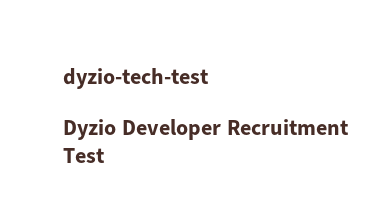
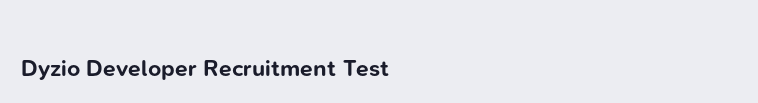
[63,68,209,89] dyzio-tech-test // -> (21, 70) none

